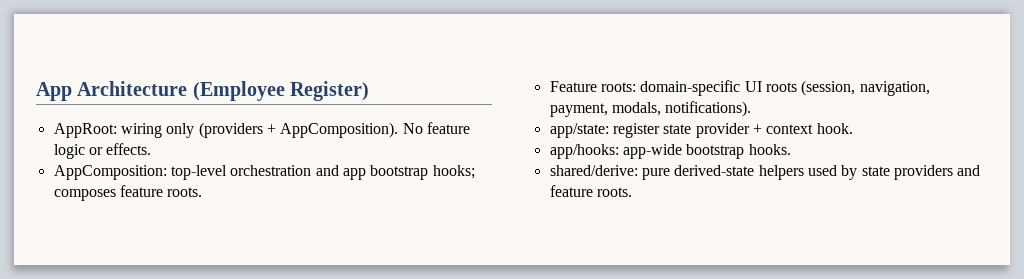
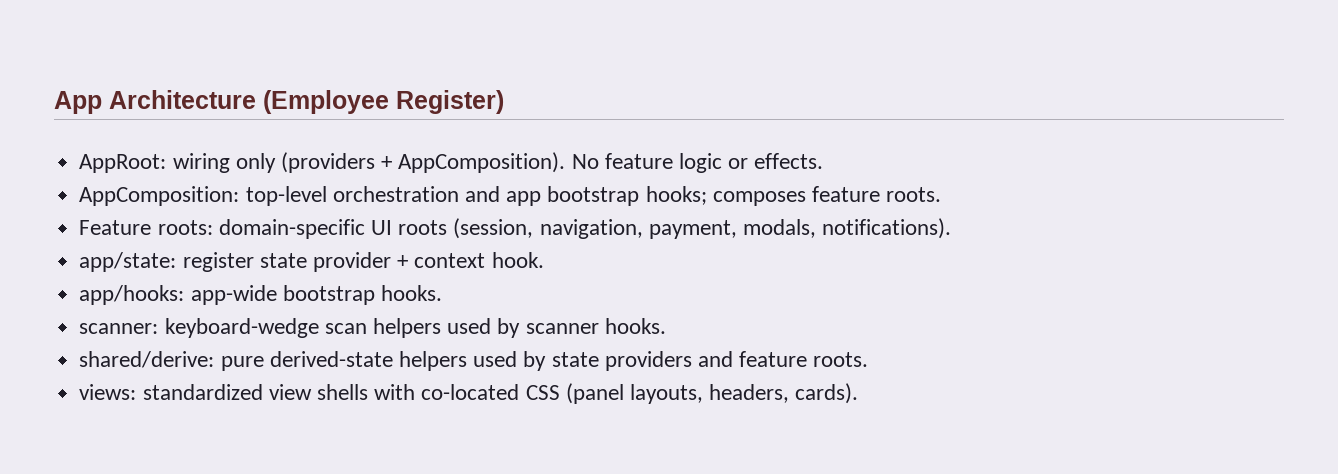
(791, 149) none -> [79,318,666,338] // scanner: keyboard-wedge scan helpers used by scanner hooks.
(632, 192) none -> [79,383,859,404] // views: standardized view shells with co-located CSS (panel layouts, headers, cards).

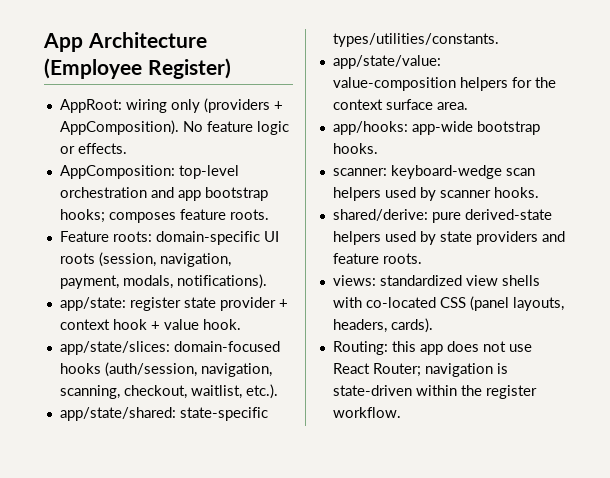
[491,252,544,268] hook. -> [112,319,241,330] [59,341,280,355] [59,362,272,377] [59,384,278,399] [59,407,268,421] [332,33,499,47] [332,55,441,69] [332,77,556,91] [332,99,468,110] hook + value hook. // app/state/slices: domain-focused hooks (auth/session, navigation, scanning, checkout, waitlist, etc.). // app/state/shared: state-specific types/utilities/constants. // app/state/value: value-composition helpers for the context surface area.
(859, 393) none -> [332,341,532,355] [332,363,508,377] [332,385,537,399] [332,407,401,418] // Routing: this app does not use React Router; navigation is state-driven within the register workflow.

